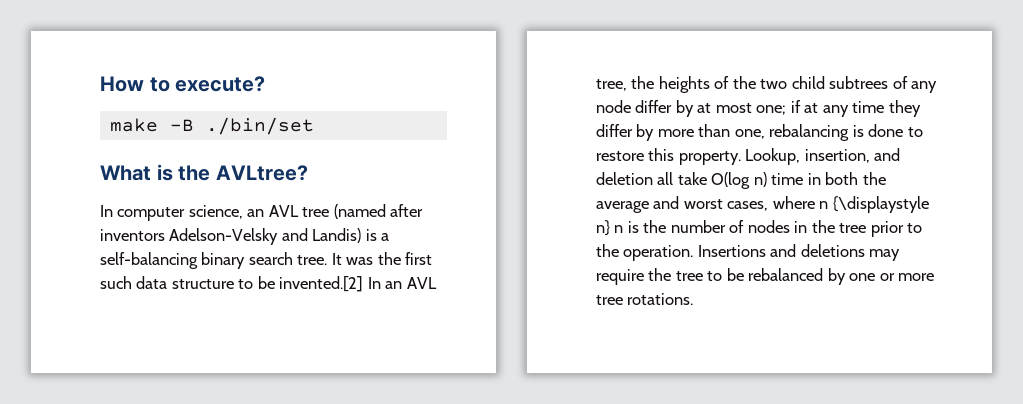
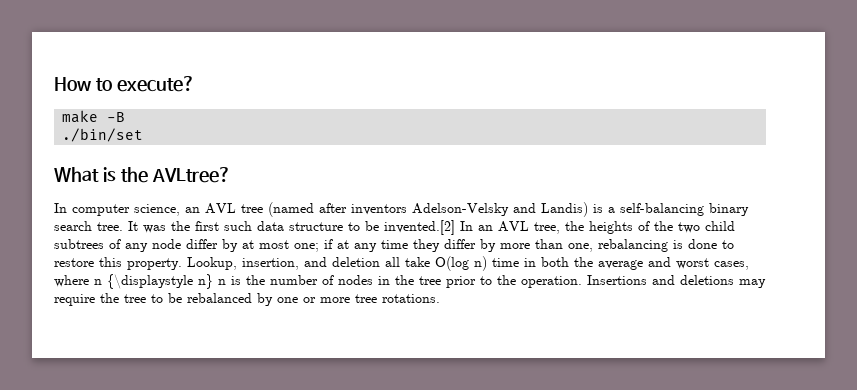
(194, 125) none -> (126, 117) //

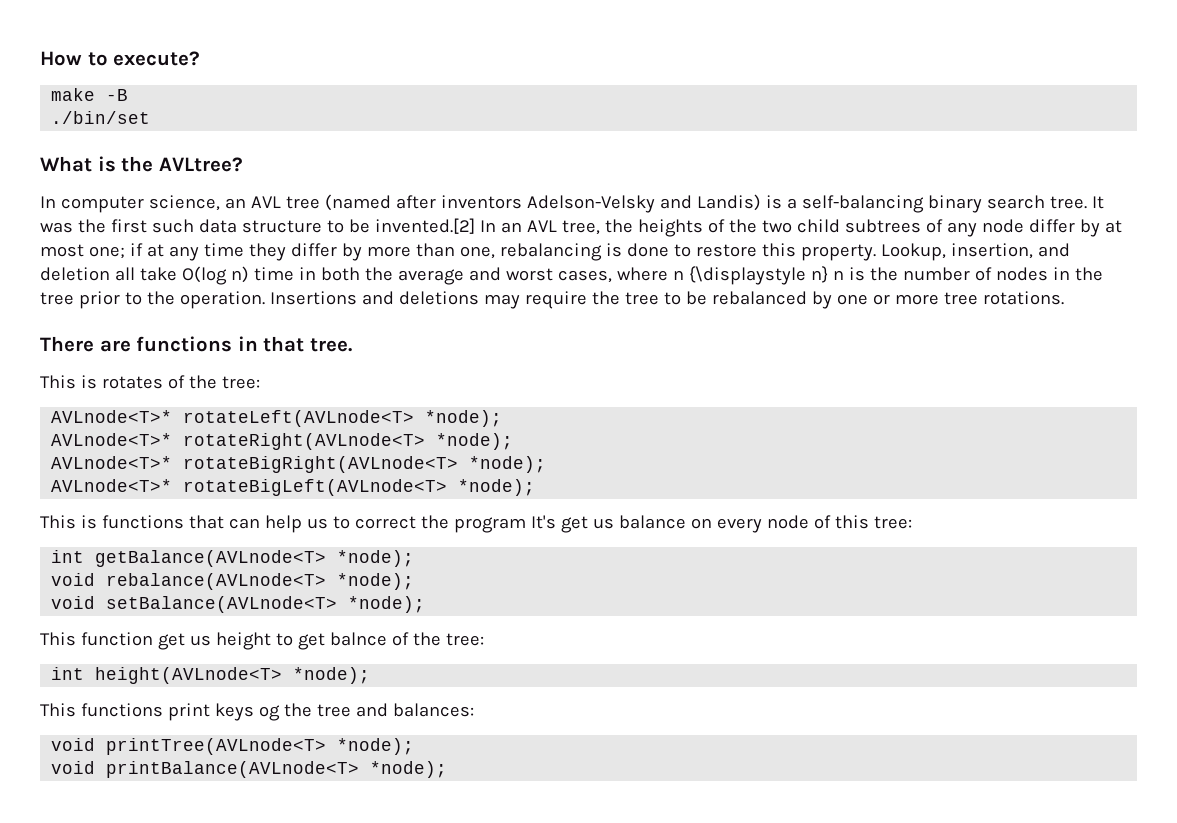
(440, 298) none -> [40,336,352,352] [40,375,260,389] [51,410,503,427] [51,433,514,450] [51,456,547,473] [51,479,536,496] [40,515,912,533] [51,550,415,567] [51,573,415,590] [51,596,426,613] [40,632,484,650] [51,667,371,684] [40,703,474,721] [51,738,415,755] [51,761,448,778] // There are functions in that tree. // This is rotates of the tree: // AVLnode<T>* rotateLeft(AVLnode<T> *node); // AVLnode<T>* rotateRight(AVLnode<T> *node); // AVLnode<T>* rotateBigRight(AVLnode<T> *node); // AVLnode<T>* rotateBigLeft(AVLnode<T> *node); // This is functions that can help us to correct the program It's get us balance on every node of this tree: // int getBalance(AVLnode<T> *node); // void rebalance(AVLnode<T> *node); // void setBalance(AVLnode<T> *node); // This function get us height to get balnce of the tree: // int height(AVLnode<T> *node); // This functions print keys og the tree and balances: // void printTree(AVLnode<T> *node); // void printBalance(AVLnode<T> *node);

